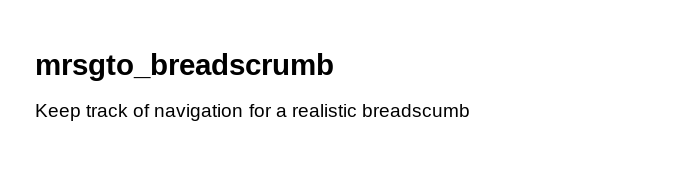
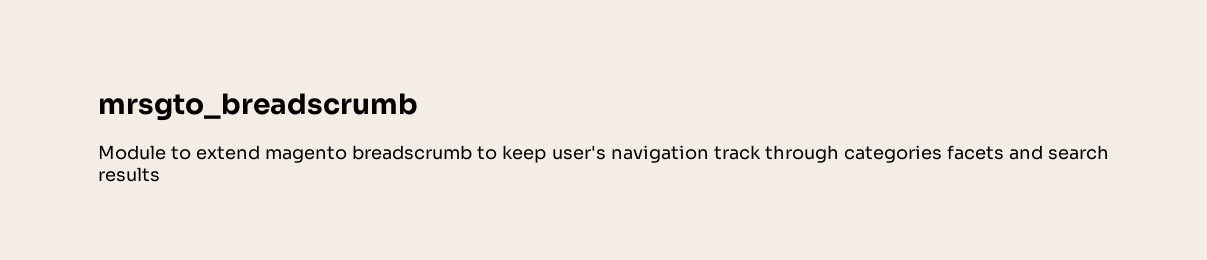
[35,104,470,121] Keep track of navigation for a realistic breadscumb -> [98,145,1109,163] [98,167,160,182] Module to extend magento breadscrumb to keep user's navigation track through categories facets and search results

